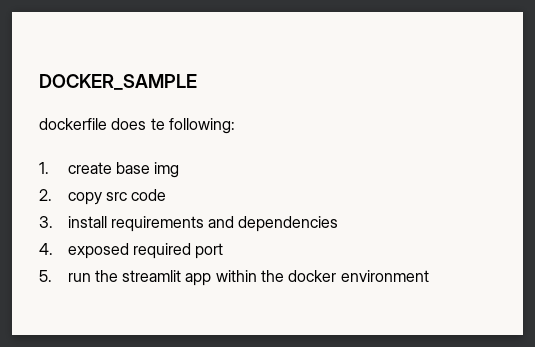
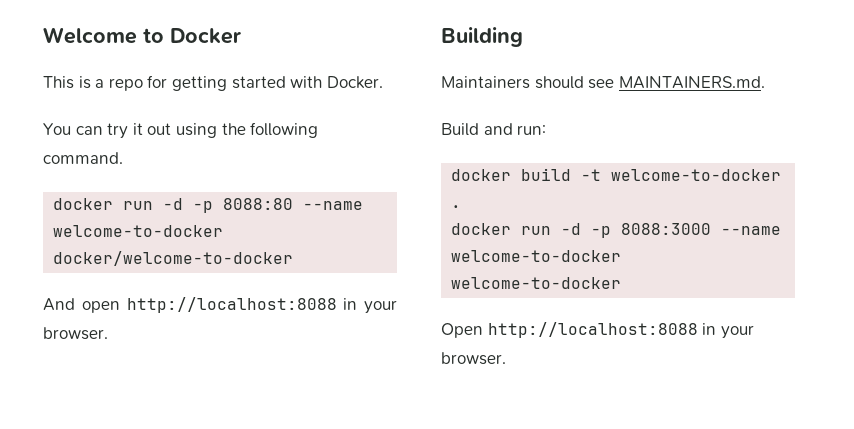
[39,74,197,90] [39,118,235,134] [39,162,180,178] [39,189,167,205] [39,216,339,232] [39,243,224,259] [39,270,429,286] DOCKER_SAMPLE // dockerfile does te following: // 1. create base img // 2. copy src code // 3. install requirements and dependencies // 4. exposed required port // 5. run the streamlit app within the docker environment -> [43,27,241,44] [43,75,383,91] [43,122,319,139] [43,152,123,164] [53,198,364,213] [53,225,224,237] [53,251,294,266] [43,297,397,314] [43,327,108,340] [441,27,523,47] [441,76,765,89] [441,123,547,136] [451,168,782,181] [451,205,462,208] [451,223,782,238] [451,250,622,262] [451,277,622,289] [441,322,754,339] [441,352,506,365] Welcome to Docker // This is a repo for getting started with Docker. // You can try it out using the following command. // docker run -d -p 8088:80 --name welcome-to-docker docker/welcome-to-docker // And open http://localhost:8088 in your browser. // Building // Maintainers should see MAINTAINERS.md. // Build and run: // docker build -t welcome-to-docker . // docker run -d -p 8088:3000 --name welcome-to-docker welcome-to-docker // Open http://localhost:8088 in your browser.

